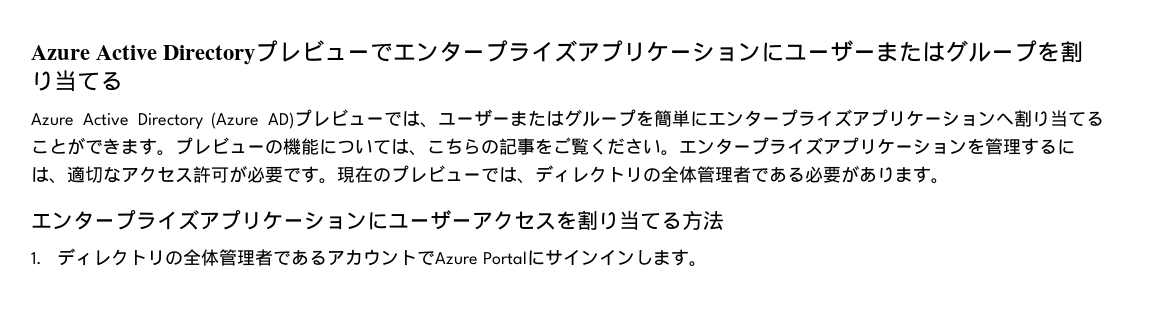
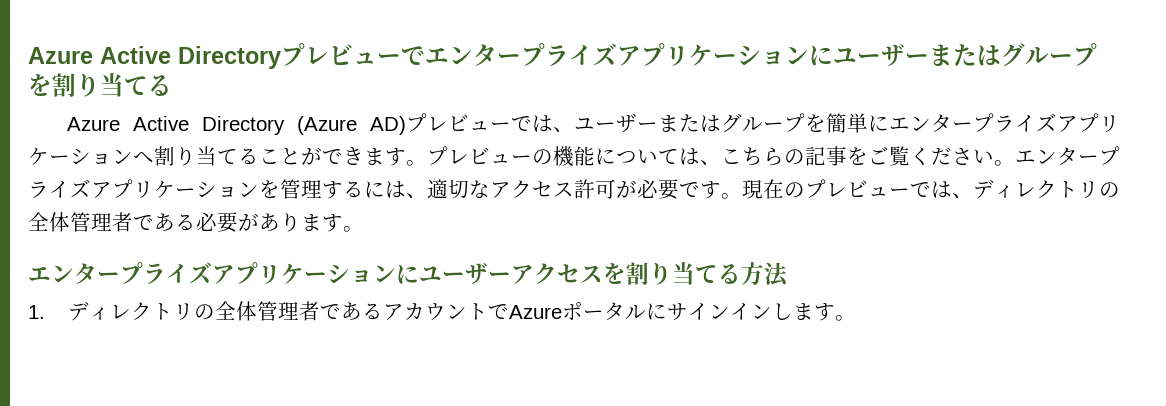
[483,251,528,265] Portal -> [561,302,646,320] ポータル

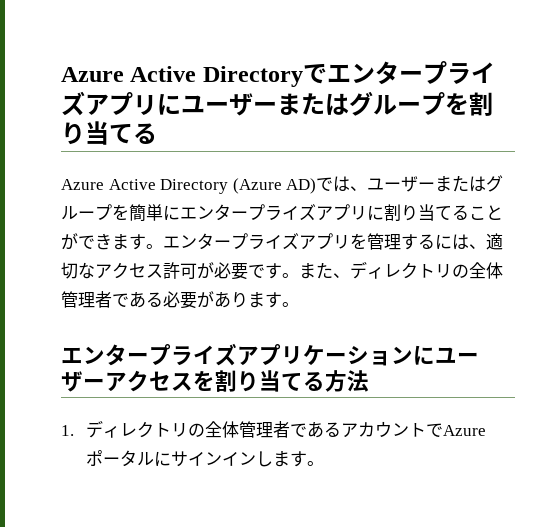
[28,43,401,69] Azure Active Directoryプレビュー -> [61,66,303,87] Azure Active Directory
[689,44,809,66] ケーション -> (157, 105) none
[406,113,511,132] プレビュー -> (317, 186) none
[28,147,154,165] ケーションへ -> [367,205,384,221] に
[427,146,1120,167] [28,179,259,198] プレビューの機能については、こちらの記事をご覧ください。エンタープライズアプリケーション -> [163,233,350,250] エンタープライズアプリ
[742,179,952,199] 現在のプレビューでは -> [299,262,333,279] また

